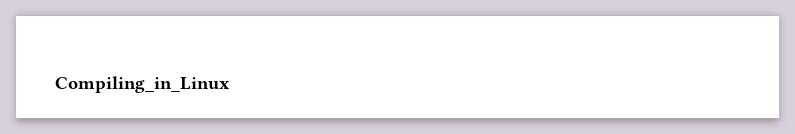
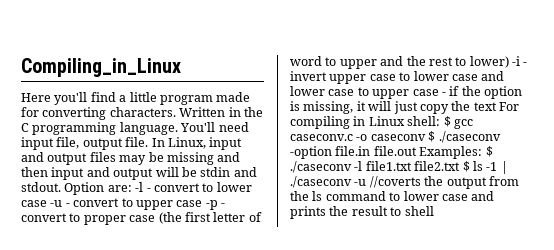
(230, 84) none -> [21,92,251,105] [21,107,263,120] [21,122,249,135] [21,137,243,150] [21,152,241,165] [21,167,257,180] [21,182,252,195] [21,198,225,210] [21,212,262,225] [290,56,528,69] [290,71,505,84] [290,86,522,99] [290,101,519,114] [290,116,473,129] [290,131,501,143] [290,146,493,159] [290,161,508,174] [290,176,519,189] [290,191,495,201] [290,206,434,219] // Here you'll find a little program made for converting characters. Written in the C programming language. You'll need input file, output file. In Linux, input and output files may be missing and then input and output will be stdin and stdout. Option are: -l - convert to lower case -u - convert to upper case -p - convert to proper case (the first letter of word to upper and the rest to lower) -i - invert upper case to lower case and lower case to upper case - if the option is missing, it will just copy the text For compiling in Linux shell: $ gcc caseconv.c -o caseconv $ ./caseconv -option file.in file.out Examples: $ ./caseconv -l file1.txt file2.txt $ ls -1 | ./caseconv -u //coverts the output from the ls command to lower case and prints the result to shell

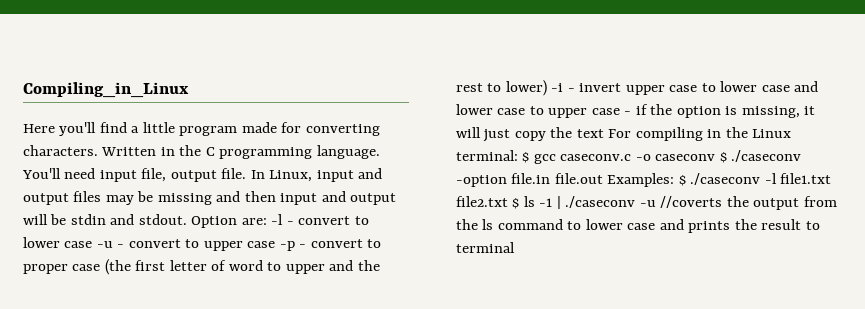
[368,116,441,126] Linux shell: -> [725,127,792,138] [456,150,518,161] the Linux terminal:
[404,206,434,216] shell -> [456,242,515,253] terminal

